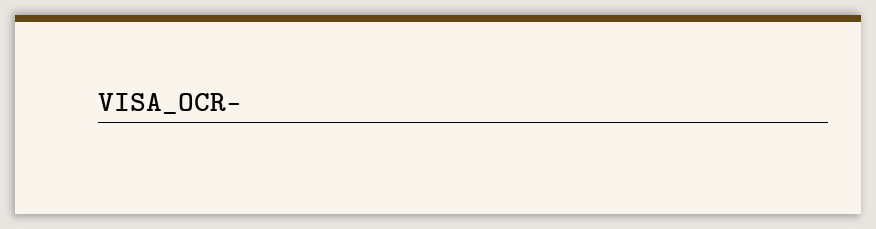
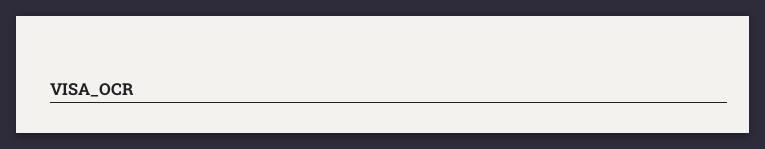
[98,93,242,114] VISA_OCR- -> [50,83,134,97] VISA_OCR

